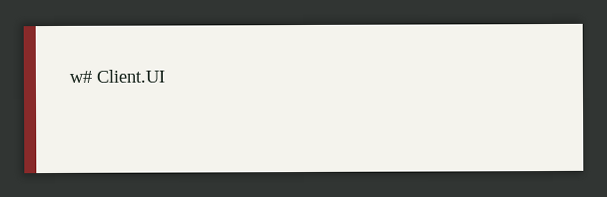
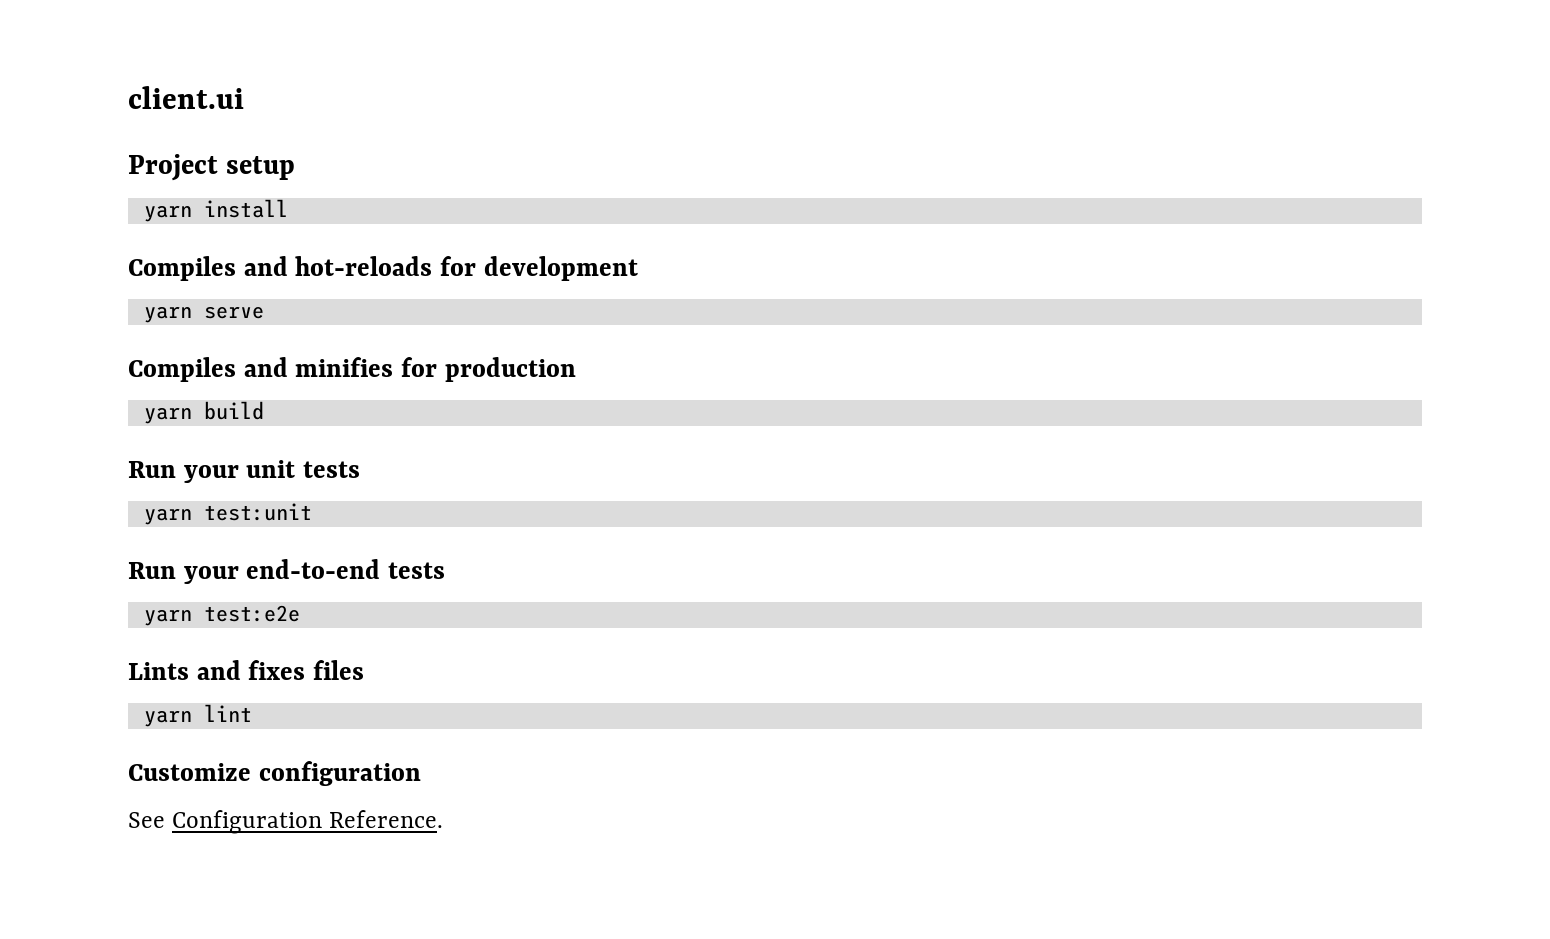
[69,69,165,83] w# Client.UI -> [128,86,244,109] [128,154,296,181] [143,199,288,222] [128,256,638,281] [143,306,264,323] [128,357,576,382] [143,401,264,424] [128,460,361,483] [143,503,312,525] [128,559,446,584] [143,605,300,626] [128,660,365,680] [143,704,252,727] [128,761,421,786] [128,810,444,834] client.ui // Project setup // yarn install // Compiles and hot-reloads for development // yarn serve // Compiles and minifies for production // yarn build // Run your unit tests // yarn test:unit // Run your end-to-end tests // yarn test:e2e // Lints and fixes files // yarn lint // Customize configuration // See Configuration Reference.

